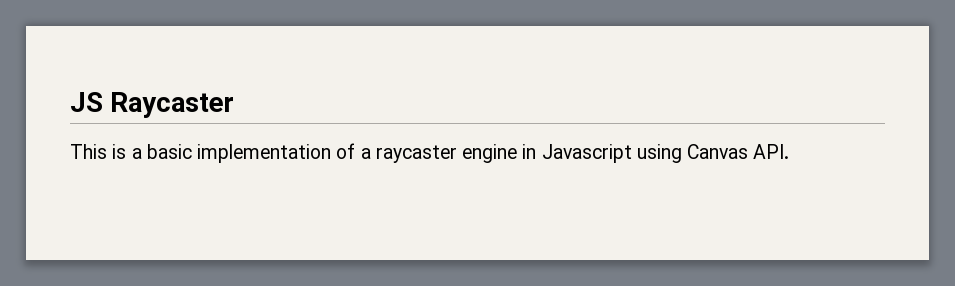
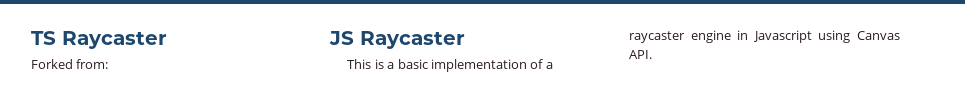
(70, 102) none -> [31,31,167,49] [31,59,109,69] TS Raycaster // Forked from: //

